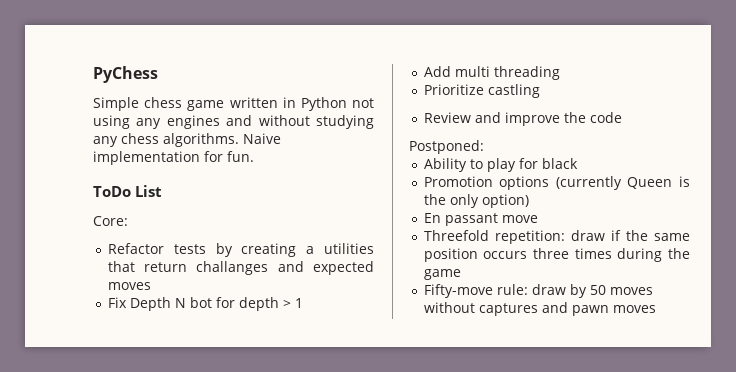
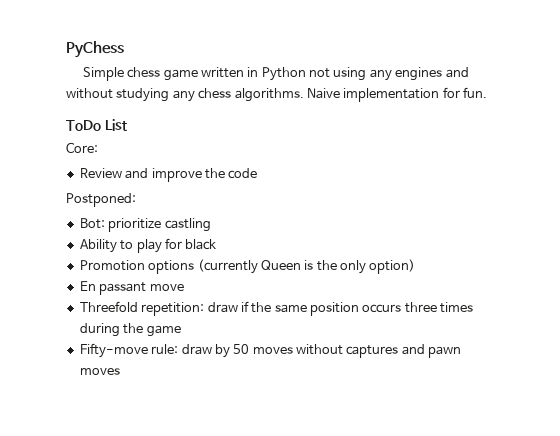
[107,243,374,257] [107,261,374,275] [107,282,151,290] [107,297,303,311] [423,66,560,80] [423,84,540,98] // Refactor tests by creating a utilities that return challanges and expected moves // Fix Depth N bot for depth > 1 // Add multi threading // Prioritize castling -> (98, 147) none
(484, 147) none -> [79,218,211,232] // Bot: prioritize castling

